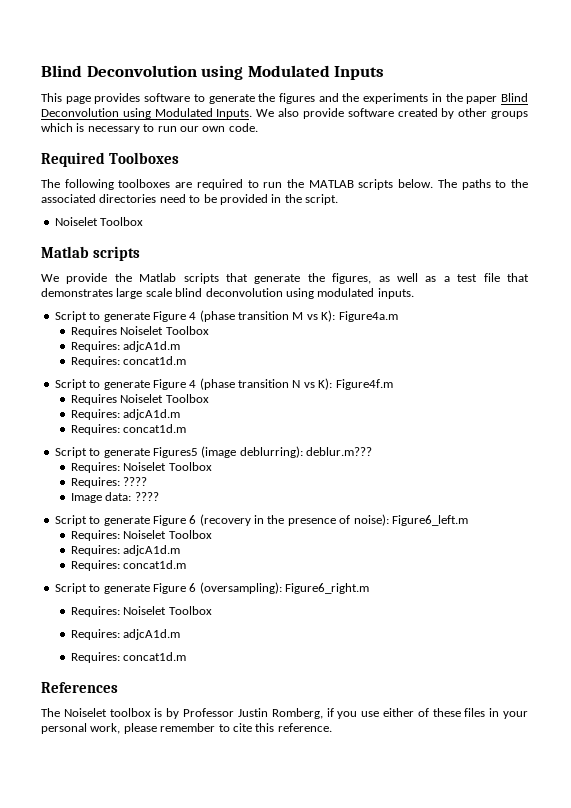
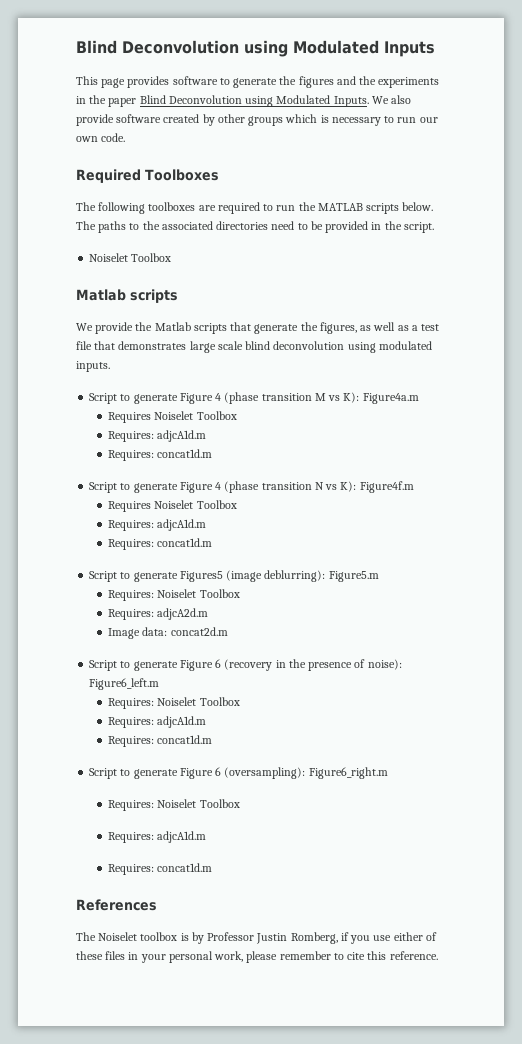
[306,447,372,456] [70,462,212,473] [70,477,148,488] deblur.m??? // Requires: Noiselet Toolbox // Requires: ???? -> [328,571,379,582] [108,589,240,601] [108,608,209,620] Figure5.m // Requires: Noiselet Toolbox // Requires: adjcA2d.m
[134,492,159,501] ???? -> [170,627,228,636] concat2d.m

